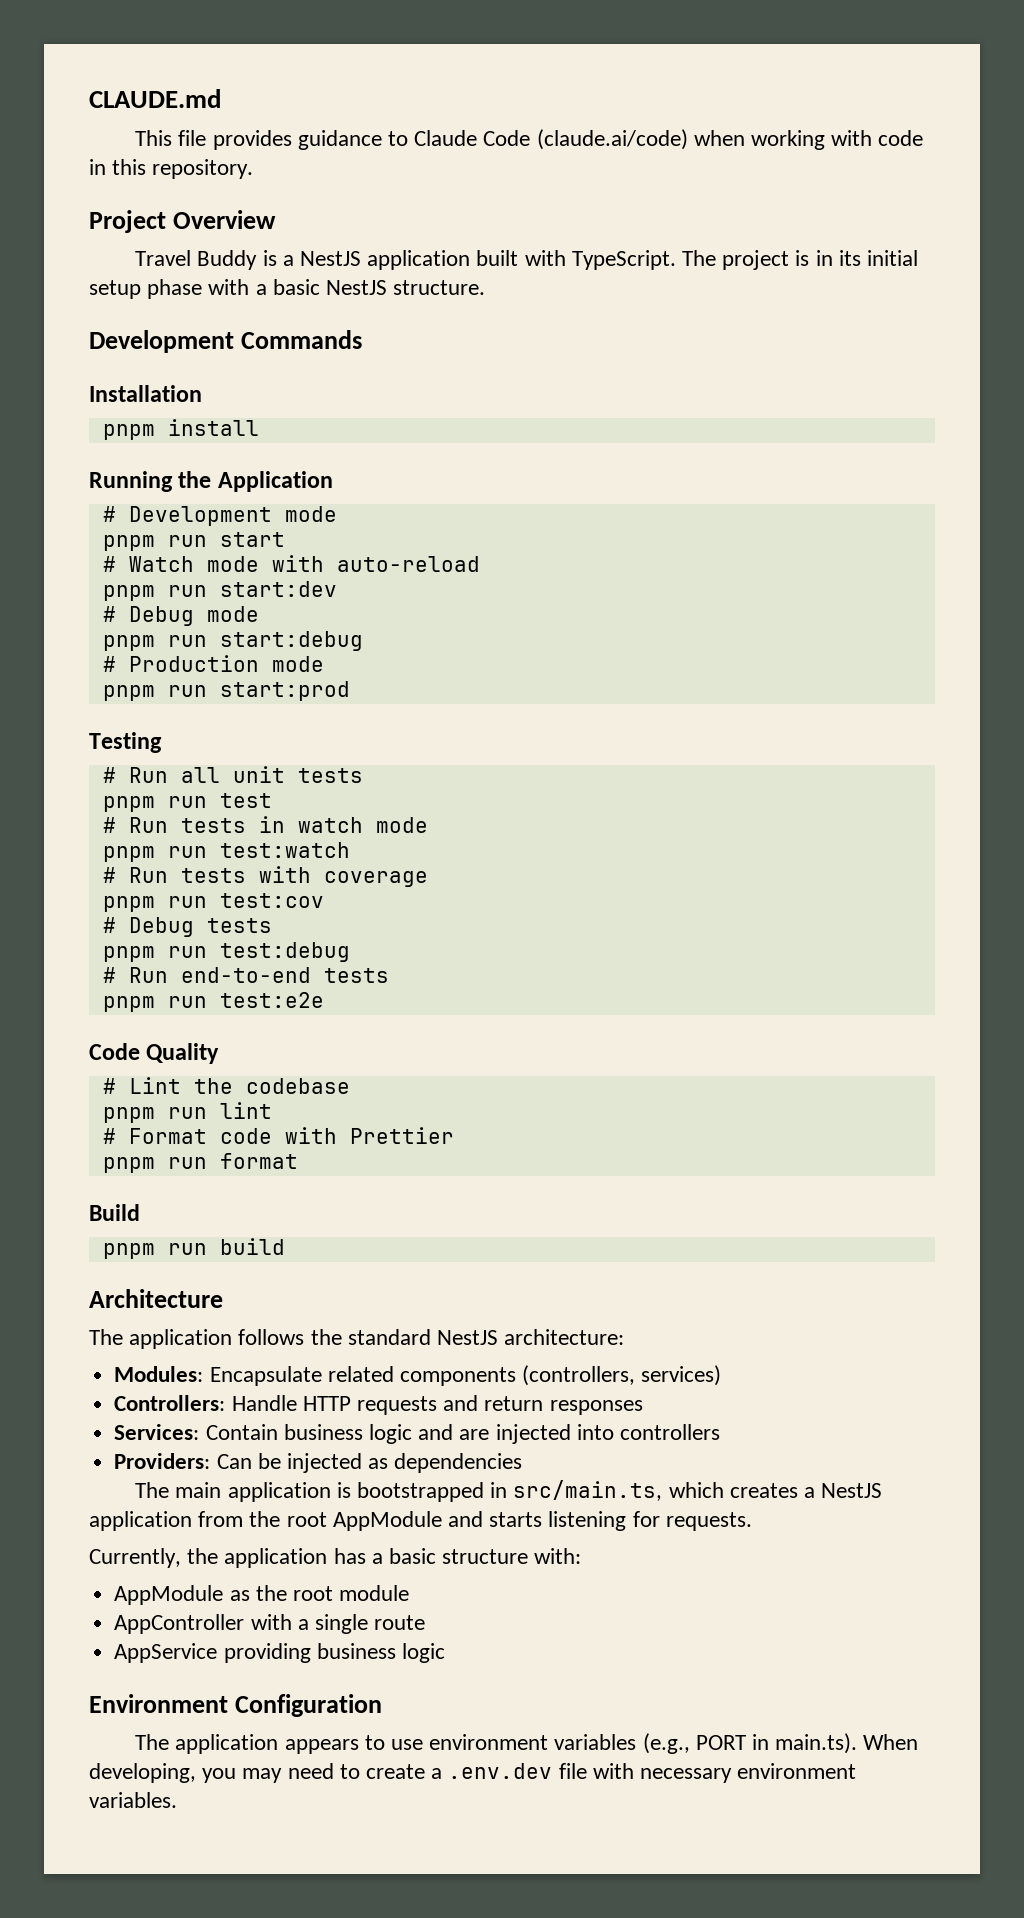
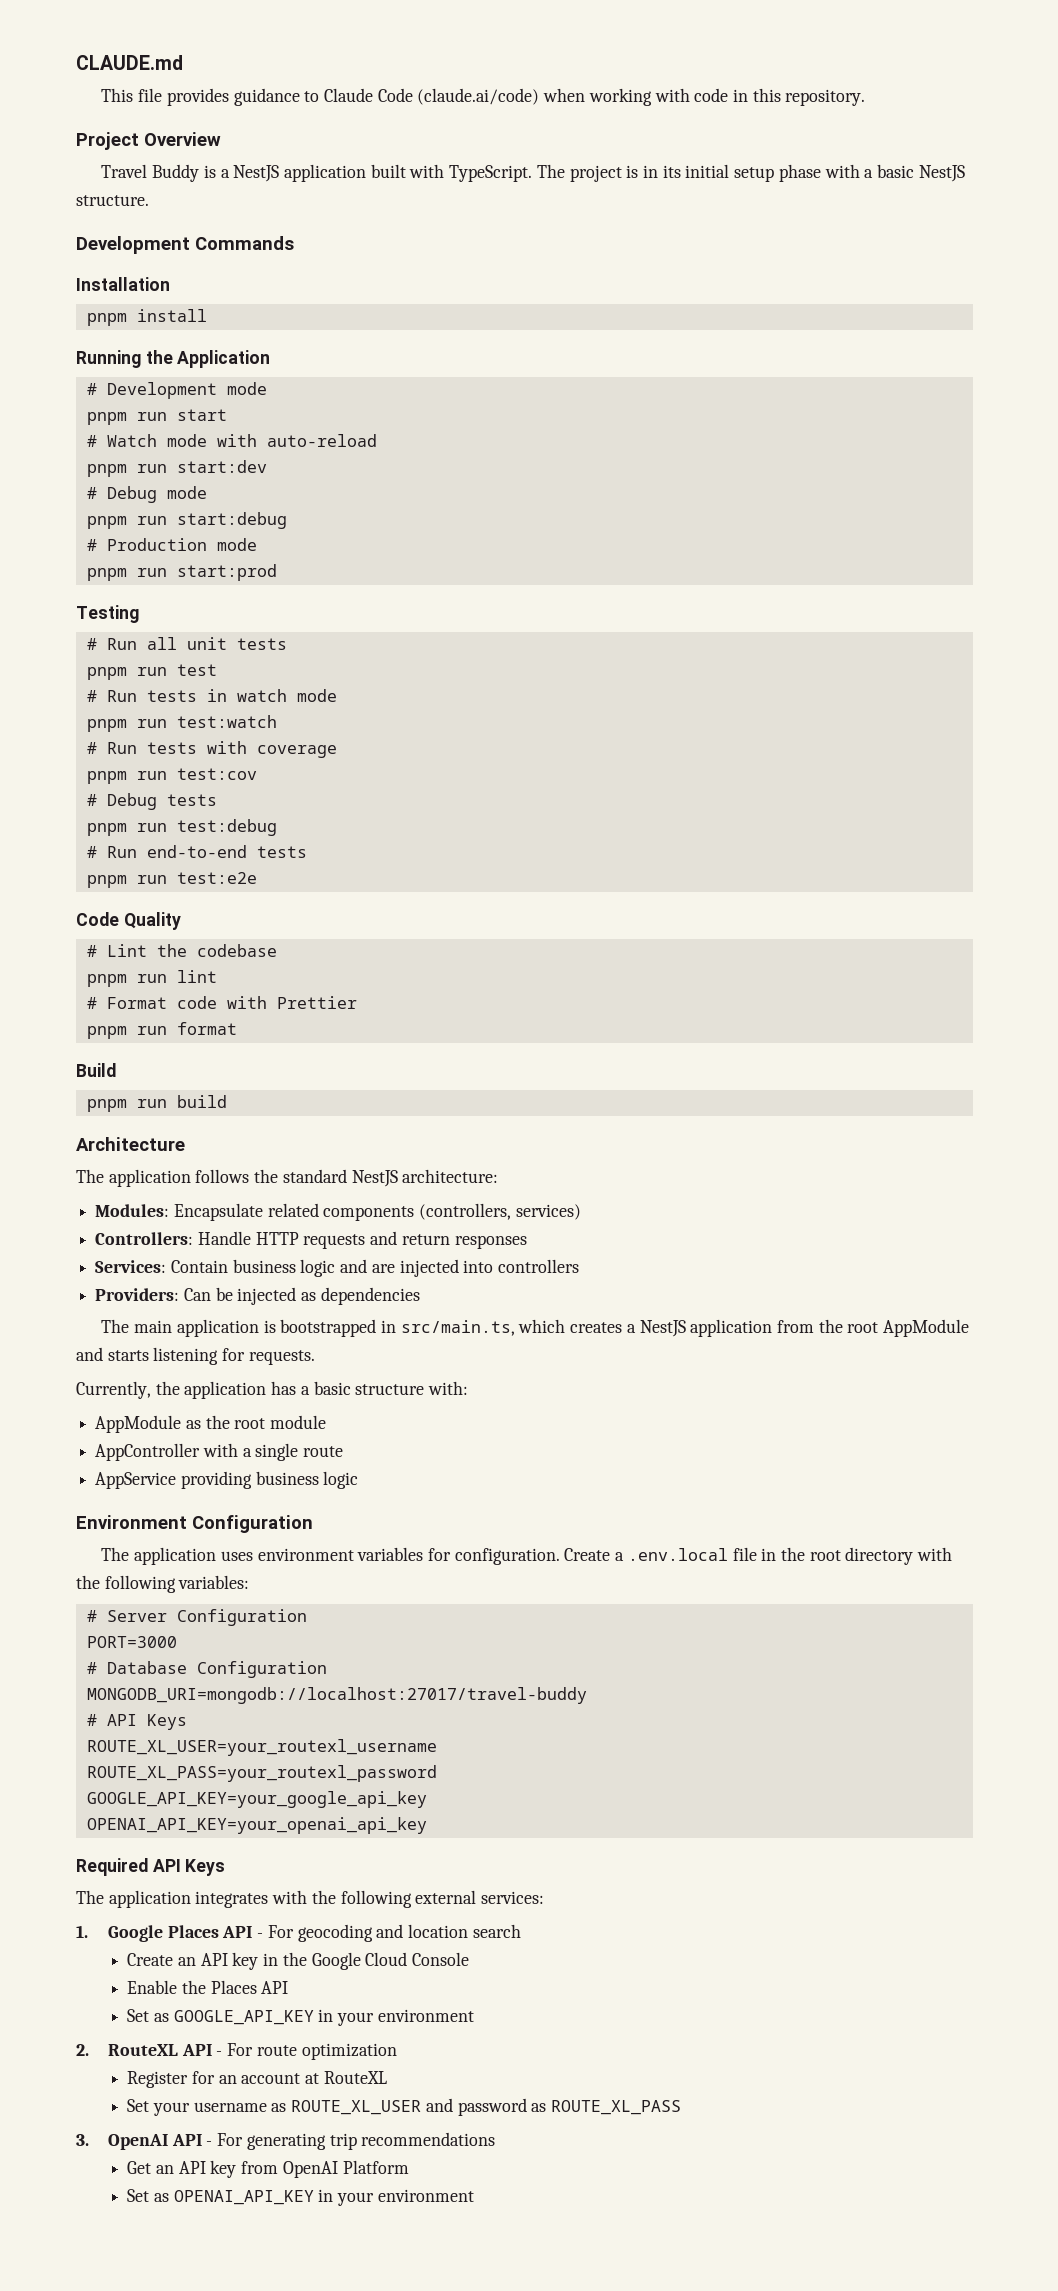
[284,1733,919,1754] [89,1763,857,1783] [89,1792,177,1808] appears to use environment variables (e.g., PORT in main.ts). When developing, you may need to create a .env.dev file with necessary environment variables. -> [220,1547,953,1565] [76,1575,250,1593] [86,1609,307,1626] [86,1636,177,1648] [86,1661,327,1678] [86,1687,587,1704] [86,1714,187,1730] [86,1739,437,1756] [86,1765,437,1782] [86,1791,427,1808] [86,1817,427,1834] [76,1858,226,1876] [76,1890,545,1908] [76,1924,521,1942] [127,1952,470,1970] [127,1980,289,1994] [127,2009,474,2026] [76,2043,397,2060] [127,2071,387,2088] [127,2098,682,2116] [76,2132,496,2150] [127,2160,409,2178] [127,2189,474,2206] uses environment variables for configuration. Create a .env.local file in the root directory with the following variables: // # Server Configuration // PORT=3000 // # Database Configuration // MONGODB_URI=mongodb://localhost:27017/travel-buddy // # API Keys // ROUTE_XL_USER=your_routexl_username // ROUTE_XL_PASS=your_routexl_password // GOOGLE_API_KEY=your_google_api_key // OPENAI_API_KEY=your_openai_api_key // Required API Keys // The application integrates with the following external services: // 1. Google Places API - For geocoding and location search // Create an API key in the Google Cloud Console // Enable the Places API // Set as GOOGLE_API_KEY in your environment // 2. RouteXL API - For route optimization // Register for an account at RouteXL // Set your username as ROUTE_XL_USER and password as ROUTE_XL_PASS // 3. OpenAI API - For generating trip recommendations // Get an API key from OpenAI Platform // Set as OPENAI_API_KEY in your environment

